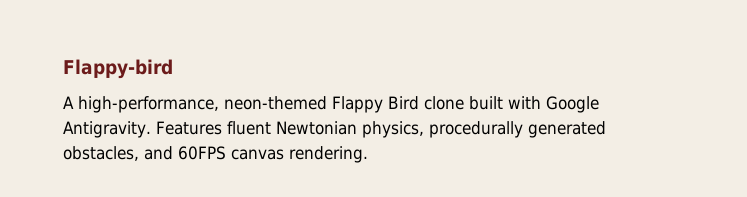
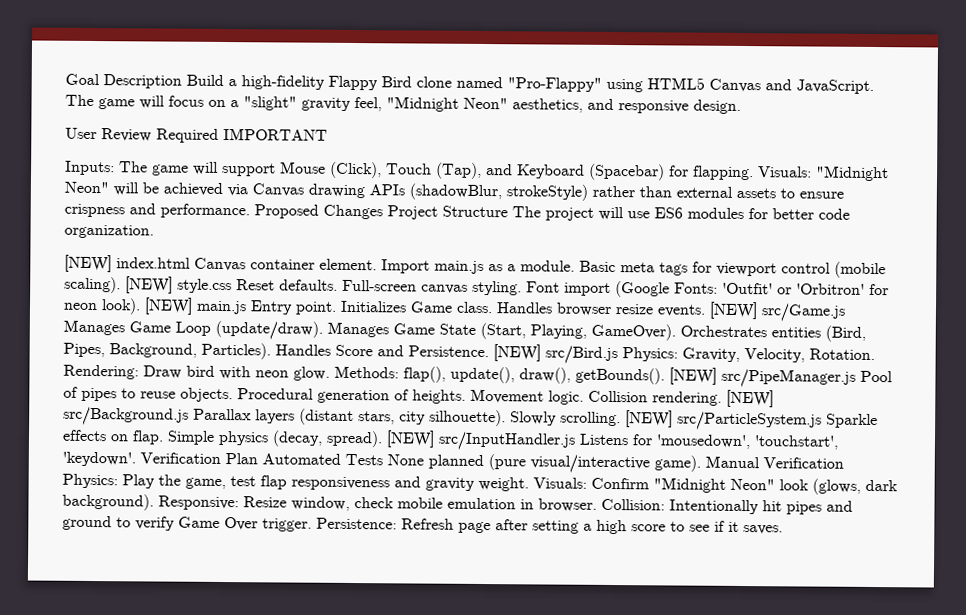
[63,59,173,79] [63,96,599,113] [63,121,606,138] [63,146,368,163] Flappy-bird // A high-performance, neon-themed Flappy Bird clone built with Google Antigravity. Features fluent Newtonian physics, procedurally generated obstacles, and 60FPS canvas rendering. -> [65,73,874,94] [65,94,741,114] [65,127,328,143] [65,160,889,182] [64,181,844,201] [64,203,850,221] [64,224,154,239] [64,254,886,279] [64,276,889,298] [63,297,846,322] [63,319,866,342] [63,342,875,365] [63,364,893,388] [63,386,774,408] [63,406,878,431] [62,429,839,451] [62,451,844,474] [62,473,898,495] [62,493,853,515] [62,515,783,535] Goal Description Build a high-fidelity Flappy Bird clone named "Pro-Flappy" using HTML5 Canvas and JavaScript. The game will focus on a "slight" gravity feel, "Midnight Neon" aesthetics, and responsive design. // User Review Required IMPORTANT // Inputs: The game will support Mouse (Click), Touch (Tap), and Keyboard (Spacebar) for flapping. Visuals: "Midnight Neon" will be achieved via Canvas drawing APIs (shadowBlur, strokeStyle) rather than external assets to ensure crispness and performance. Proposed Changes Project Structure The project will use ES6 modules for better code organization. // [NEW] index.html Canvas container element. Import main.js as a module. Basic meta tags for viewport control (mobile scaling). [NEW] style.css Reset defaults. Full-screen canvas styling. Font import (Google Fonts: 'Outfit' or 'Orbitron' for neon look). [NEW] main.js Entry point. Initializes Game class. Handles browser resize events. [NEW] src/Game.js Manages Game Loop (update/draw). Manages Game State (Start, Playing, GameOver). Orchestrates entities (Bird, Pipes, Background, Particles). Handles Score and Persistence. [NEW] src/Bird.js Physics: Gravity, Velocity, Rotation. Rendering: Draw bird with neon glow. Methods: flap(), update(), draw(), getBounds(). [NEW] src/PipeManager.js Pool of pipes to reuse objects. Procedural generation of heights. Movement logic. Collision rendering. [NEW] src/Background.js Parallax layers (distant stars, city silhouette). Slowly scrolling. [NEW] src/ParticleSystem.js Sparkle effects on flap. Simple physics (decay, spread). [NEW] src/InputHandler.js Listens for 'mousedown', 'touchstart', 'keydown'. Verification Plan Automated Tests None planned (pure visual/interactive game). Manual Verification Physics: Play the game, test flap responsiveness and gravity weight. Visuals: Confirm "Midnight Neon" look (glows, dark background). Responsive: Resize window, check mobile emulation in browser. Collision: Intentionally hit pipes and ground to verify Game Over trigger. Persistence: Refresh page after setting a high score to see if it saves.

